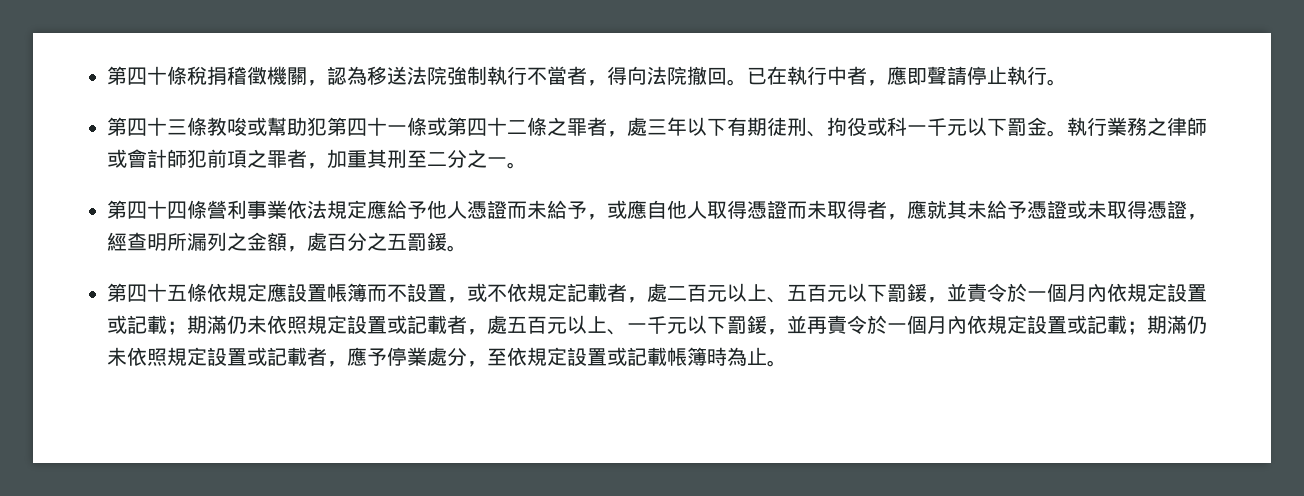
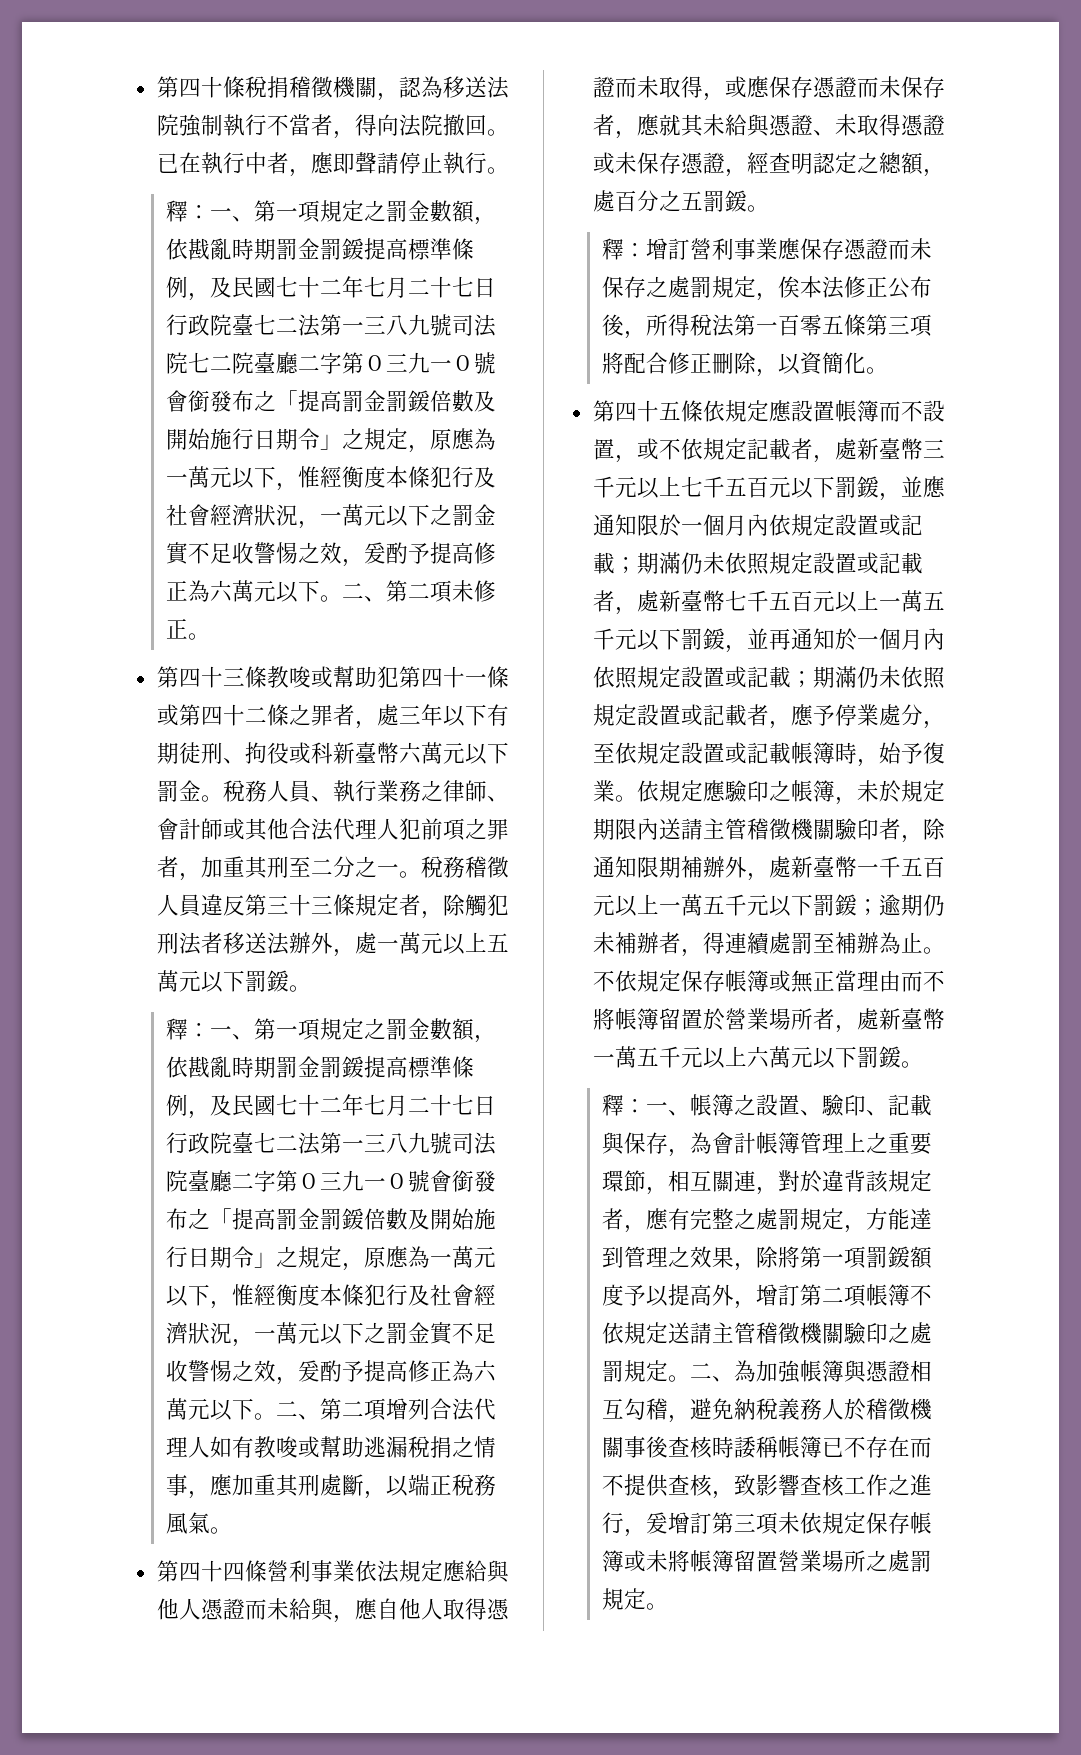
(1067, 82) none -> [166,200,497,225] [166,238,475,260] [166,276,497,301] [166,314,497,337] [166,352,497,374] [166,390,497,412] [166,428,497,453] [166,466,497,491] [166,504,497,529] [166,542,497,567] [166,580,497,603] [166,618,211,640] // 釋：一、第一項規定之罰金數額，依戡亂時期罰金罰鍰提高標準條例，及民國七十二年七月二十七日行政院臺七二法第一三八九號司法院七二院臺廳二字第０三九一０號會銜發布之「提高罰金罰鍰倍數及開始施行日期令」之規定，原應為一萬元以下，惟經衡度本條犯行及社會經濟狀況，一萬元以下之罰金實不足收警惕之效，爰酌予提高修正為六萬元以下。二、第二項未修正。
[907,118,947,136] 一千 -> [332,742,443,764] 新臺幣六萬
(1067, 133) none -> [222,780,333,802] 稅務人員、
[107,149,187,168] 或會計師 -> [486,796,509,802] [156,818,399,841] 、會計師或其他合法代理人
(527, 165) none -> [420,856,509,878] [156,894,509,919] [156,932,509,957] [156,970,311,993] [166,1018,497,1043] [166,1056,475,1078] [166,1094,497,1119] [166,1132,497,1155] [166,1170,497,1192] [166,1208,497,1230] [166,1246,497,1271] [166,1284,497,1309] [166,1322,497,1347] [166,1360,497,1385] [166,1398,497,1421] [166,1436,497,1458] [166,1474,497,1499] [166,1512,233,1534] 稅務稽徵人員違反第三十三條規定者，除觸犯刑法者移送法辦外，處一萬元以上五萬元以下罰鍰。 // 釋：一、第一項規定之罰金數額，依戡亂時期罰金罰鍰提高標準條例，及民國七十二年七月二十七日行政院臺七二法第一三八九號司法院臺廳二字第０三九一０號會銜發布之「提高罰金罰鍰倍數及開始施行日期令」之規定，原應為一萬元以下，惟經衡度本條犯行及社會經濟狀況，一萬元以下之罰金實不足收警惕之效，爰酌予提高修正為六萬元以下。二、第二項增列合法代理人如有教唆或幫助逃漏稅捐之情事，應加重其刑處斷，以端正稅務風氣。
[407,201,427,219] 予 -> [486,1560,510,1583] 與
[567,200,627,220] 予，或 -> [310,1598,355,1623] 與，
[867,200,1027,220] 者，應就其未給予 -> [702,76,945,101] [592,114,901,139] ，或應保存憑證而未保存者，應就其未給與憑證、未取得
[1107,200,1147,219] 取得 -> [636,152,681,174] 保存
[167,232,267,251] 所漏列之金 -> [812,152,902,174] 認定之總
(467, 248) none -> [602,238,933,260] [602,276,933,301] [602,314,933,339] [602,352,889,377] // 釋：增訂營利事業應保存憑證而未保存之處罰規定，俟本法修正公布後，所得稅法第一百零五條第三項將配合修正刪除，以資簡化。
[667,283,787,303] 二百元以上、 -> [856,438,945,460] [592,476,725,499] 新臺幣三千元以上七千
[967,283,1007,302] 責令 -> [922,476,945,498] [592,514,659,536] 應通知限
[507,315,647,335] 五百元以上、一 -> [658,590,945,613] 新臺幣七千五百元以上一萬五
[827,315,987,334] 責令於一個月內依 -> [790,628,945,651] [592,666,637,689] 通知於一個月內依照
[727,347,767,366] 為止 -> [856,742,945,767] [592,780,945,805] [592,818,945,843] [592,856,945,881] [592,894,945,917] [592,932,945,957] [592,970,945,993] [592,1008,945,1033] [592,1046,923,1069] [602,1094,933,1117] [602,1132,933,1157] [602,1170,933,1195] [602,1208,933,1233] [602,1246,933,1271] [602,1284,933,1309] [602,1322,933,1345] [602,1360,933,1383] [602,1398,933,1423] [602,1436,933,1459] [602,1474,933,1499] [602,1512,933,1537] [602,1550,933,1572] [602,1588,647,1610] ，始予復業。依規定應驗印之帳簿，未於規定期限內送請主管稽徵機關驗印者，除通知限期補辦外，處新臺幣一千五百元以上一萬五千元以下罰鍰；逾期仍未補辦者，得連續處罰至補辦為止。不依規定保存帳簿或無正當理由而不將帳簿留置於營業場所者，處新臺幣一萬五千元以上六萬元以下罰鍰。 // 釋：一、帳簿之設置、驗印、記載與保存，為會計帳簿管理上之重要環節，相互關連，對於違背該規定者，應有完整之處罰規定，方能達到管理之效果，除將第一項罰鍰額度予以提高外，增訂第二項帳簿不依規定送請主管稽徵機關驗印之處罰規定。二、為加強帳簿與憑證相互勾稽，避免納稅義務人於稽徵機關事後查核時諉稱帳簿已不存在而不提供查核，致影響查核工作之進行，爰增訂第三項未依規定保存帳簿或未將帳簿留置營業場所之處罰規定

